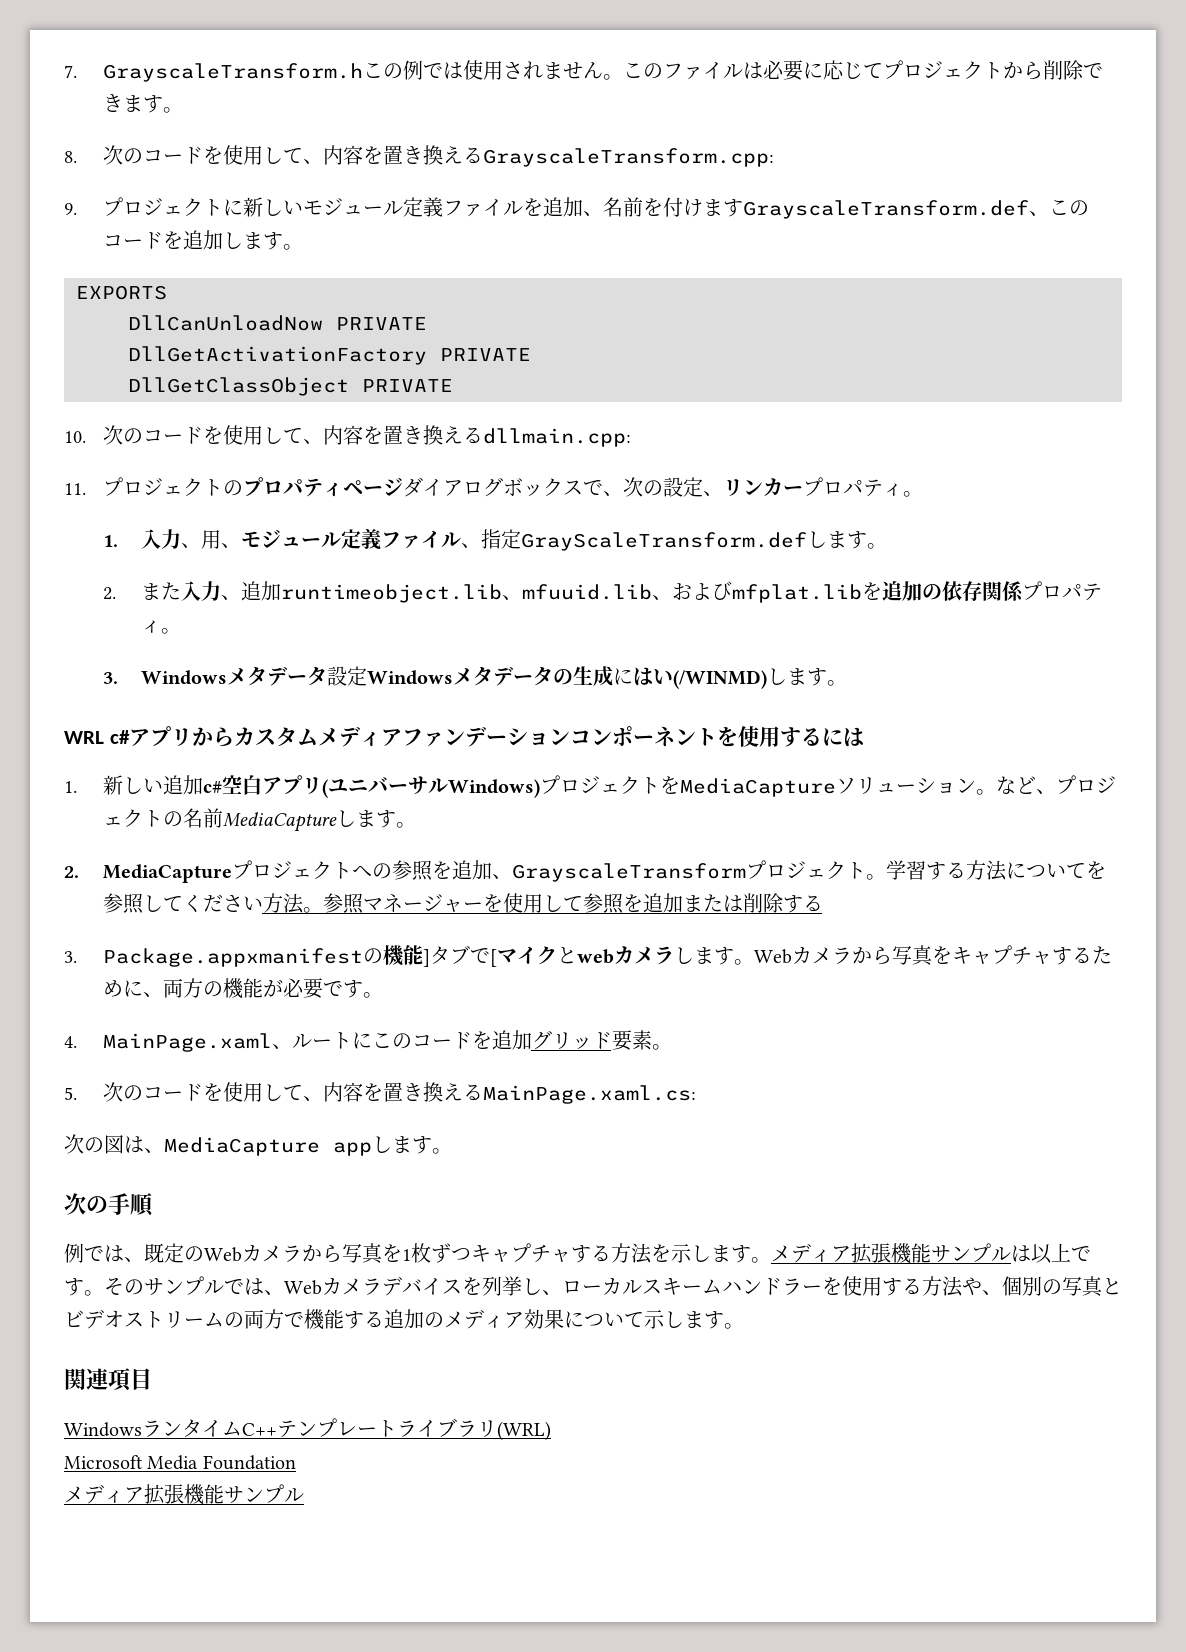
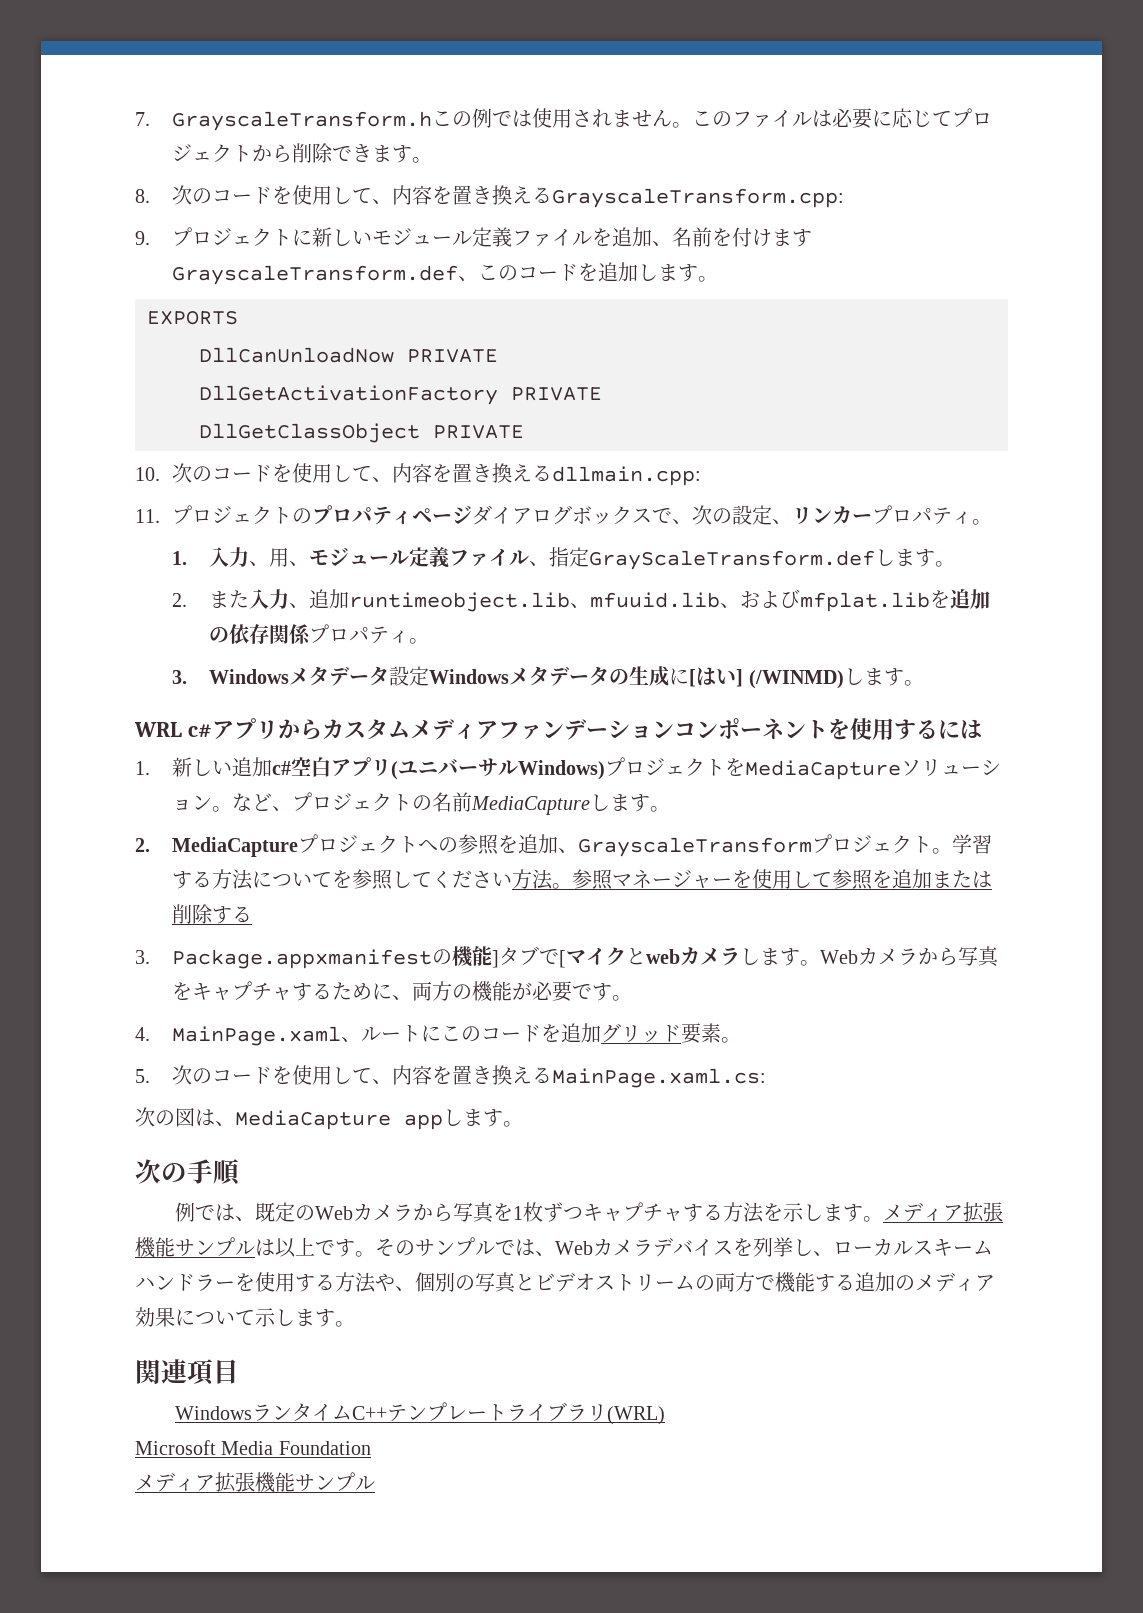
[632,667,673,686] はい -> [689,667,744,687] [はい]

